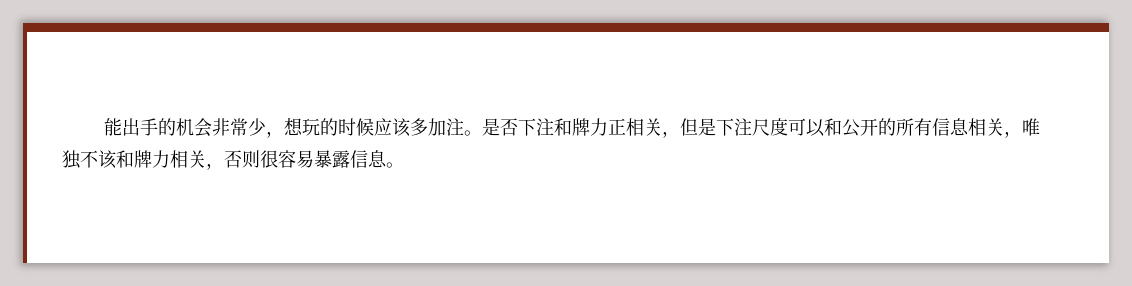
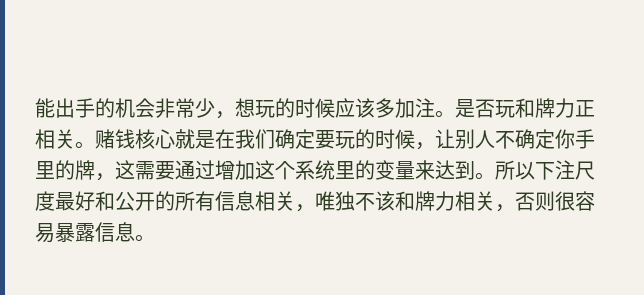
[518,118,555,136] 下注 -> [495,100,515,118] 玩
[662,118,717,138] ，但是 -> [75,129,595,150] [35,160,535,181] 。赌钱核心就是在我们确定要玩的时候，让别人不确定你手里的牌，这需要通过增加这个系统里的变量来达到。所以
[788,118,826,137] 可以 -> [55,191,95,211] 最好

